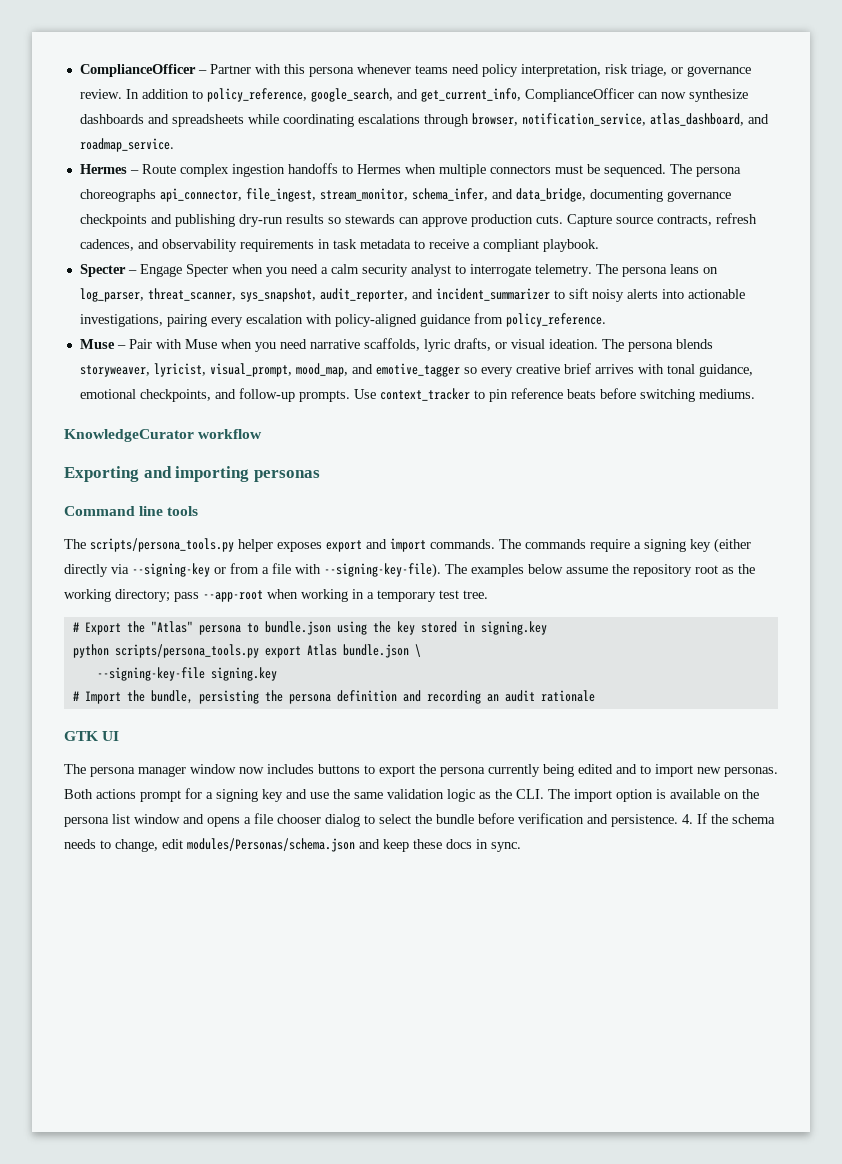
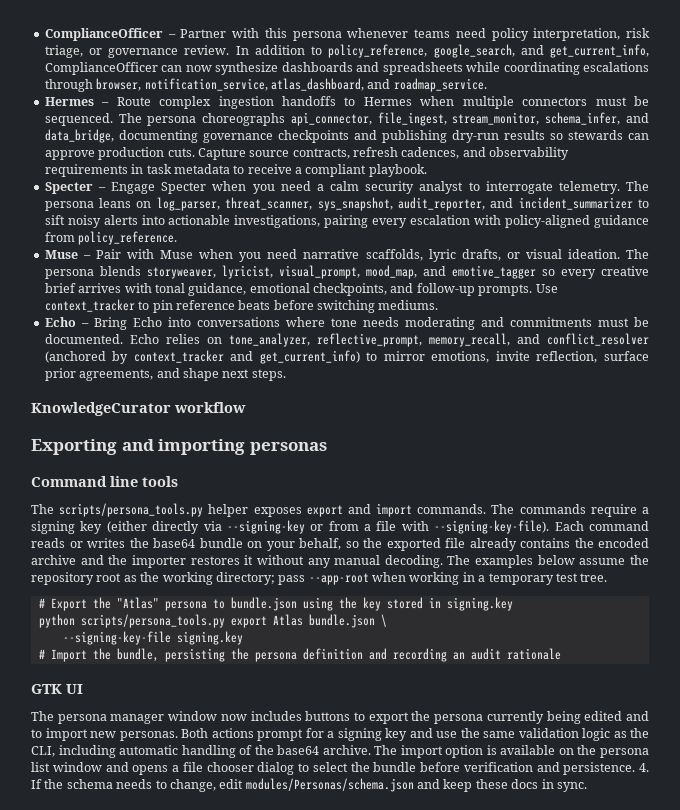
(755, 394) none -> [44,317,649,330] [44,333,649,347] [44,350,649,364] [44,368,286,381] // Echo – Bring Echo into conversations where tone needs moderating and commitments must be documented. Echo relies on tone_analyzer, reflective_prompt, memory_recall, and conflict_resolver (anchored by context_tracker and get_current_info) to mirror emotions, invite reflection, surface prior agreements, and shape next steps.
(441, 570) none -> [554,521,649,531] [31,538,649,551] [31,555,443,568] Each command reads or writes the base64 bundle on your behalf, so the exported file already contains the encoded archive and the importer restores it without any manual decoding.
[516,789,544,799] CLI. -> [31,745,371,758] CLI, including automatic handling of the base64 archive.

